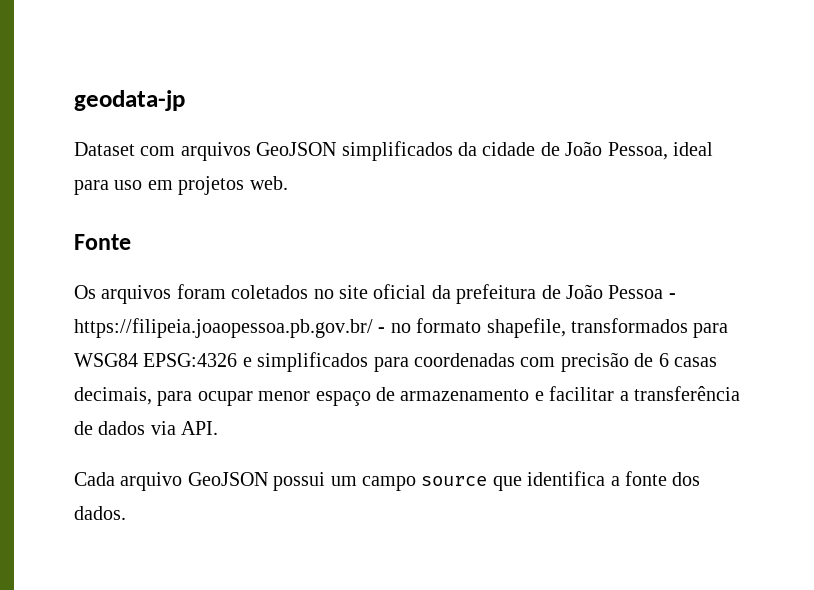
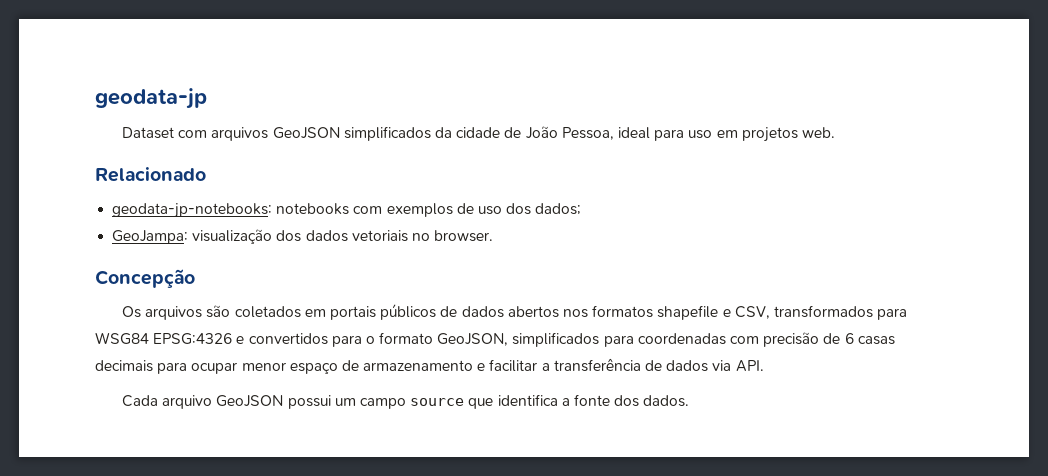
[74,234,131,250] [74,284,676,304] [74,318,566,338] Fonte // Os arquivos foram coletados no site oficial da prefeitura de João Pessoa - https://filipeia.joaopessoa.pb.gov.br/ - no formato shapefile, -> [95,167,206,182] [112,203,582,218] [112,229,494,244] [95,269,195,288] [122,304,770,320] Relacionado // geodata-jp-notebooks: notebooks com exemplos de uso dos dados; // GeoJampa: visualização dos dados vetoriais no browser. // Concepção // Os arquivos são coletados em portais públicos de dados abertos nos formatos shapefile e CSV,
(252, 362) none -> [248,332,509,347] convertidos para o formato GeoJSON,
[74,387,152,405] decimais, -> [95,360,153,372] decimais

